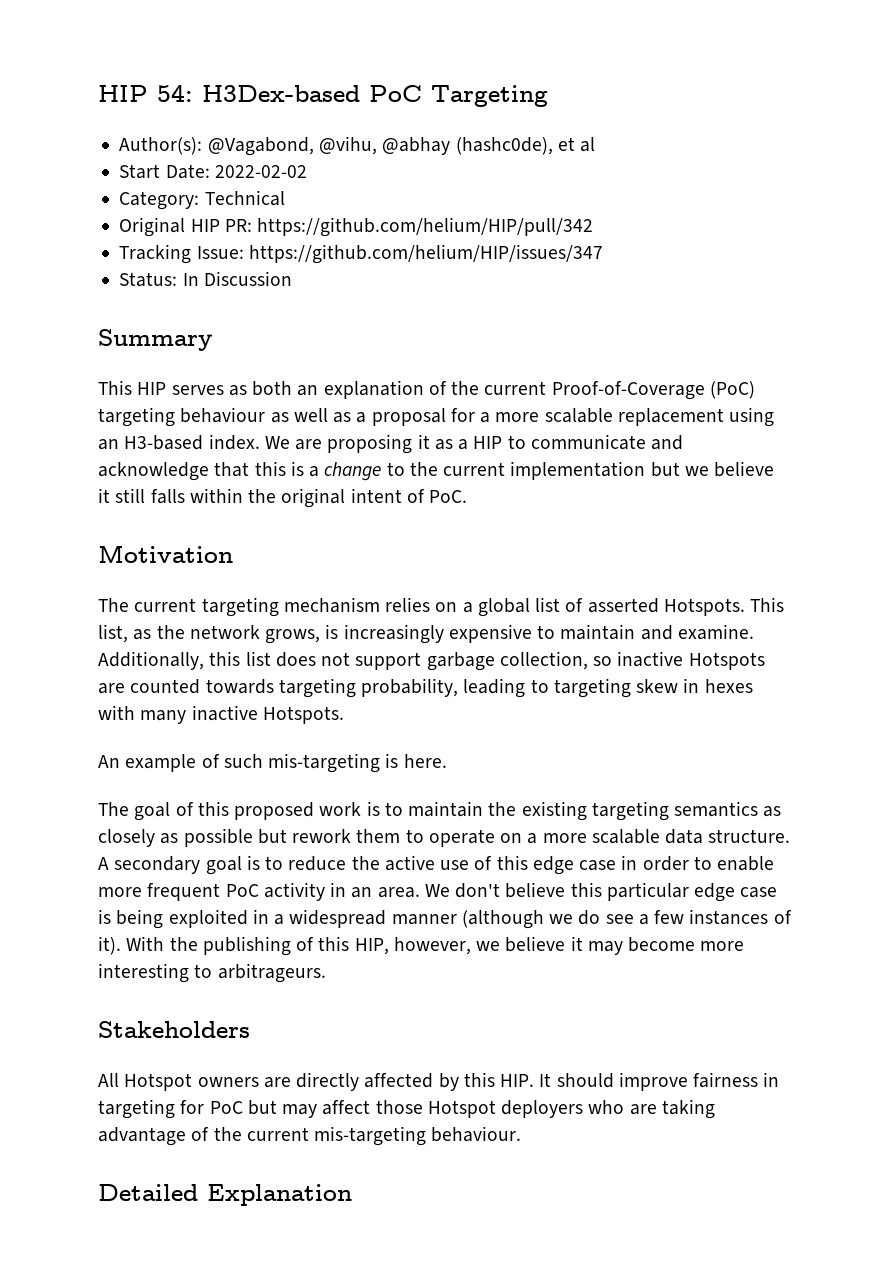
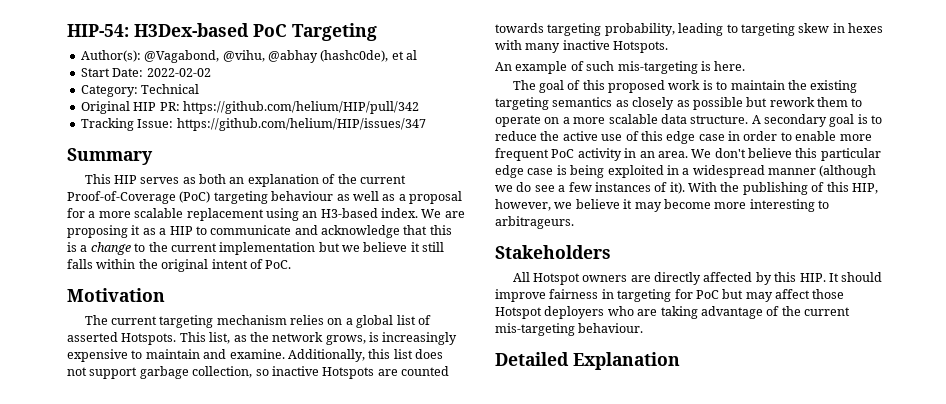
[98,84,193,102] HIP 54: -> [67,24,129,37] HIP-54:
[119,271,292,287] // Status: In Discussion -> (426, 124) none

